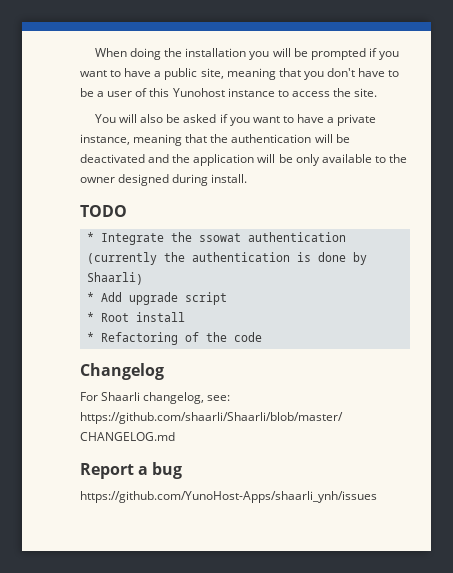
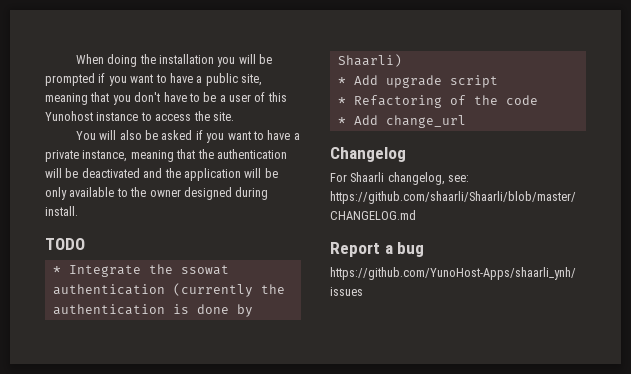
[86,312,185,322] // * Root install -> (498, 81) none
(262, 337) none -> [337,115,466,128] // * Add change_url

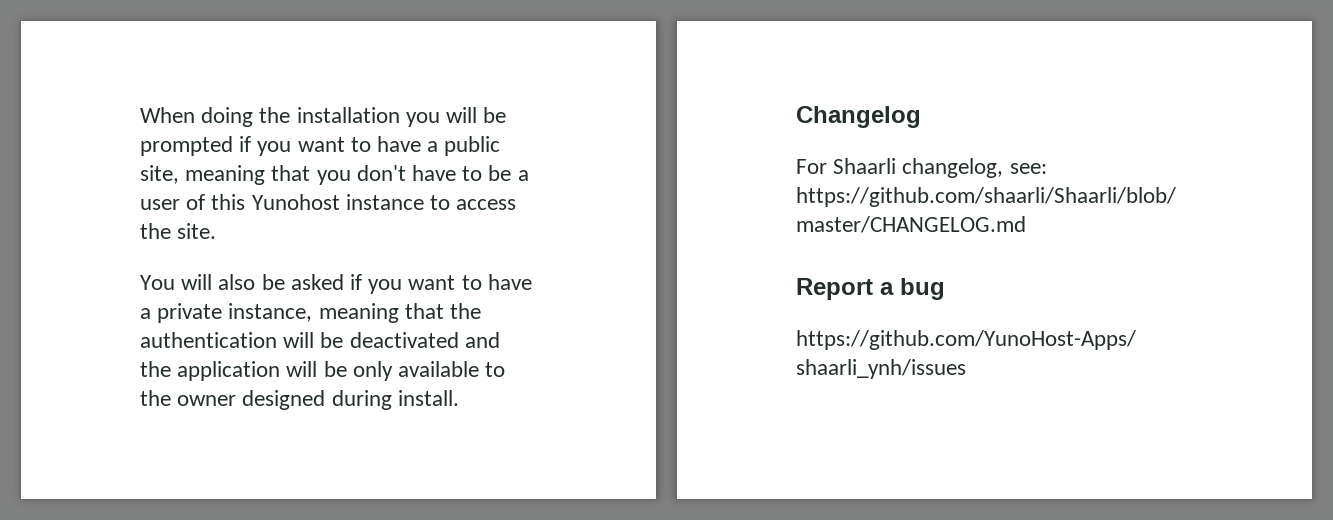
[45,238,85,250] [52,264,229,277] [52,283,285,297] [52,304,253,317] [337,54,402,67] [337,75,498,88] [337,95,538,108] [337,115,466,128] // TODO // * Integrate the ssowat authentication (currently the authentication is done by Shaarli) // * Add upgrade script // * Refactoring of the code // * Add change_url -> (459, 398) none

